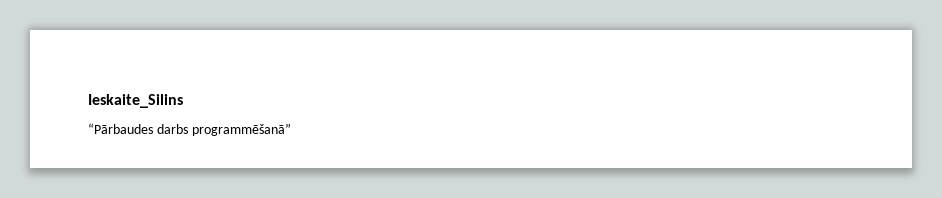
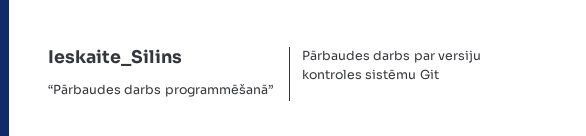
(291, 129) none -> [302,50,482,63] [302,69,439,80] Pārbaudes darbs par versiju kontroles sistēmu Git

